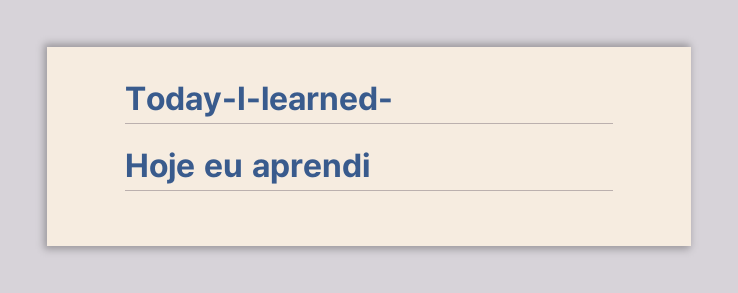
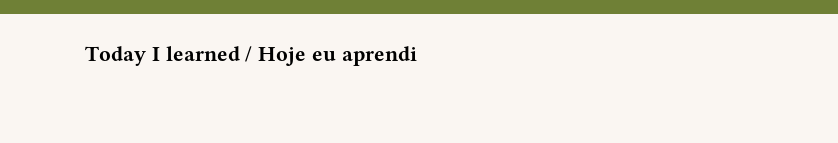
[125,86,393,117] Today-I-learned- // -> [85,46,253,66] Today I learned /

